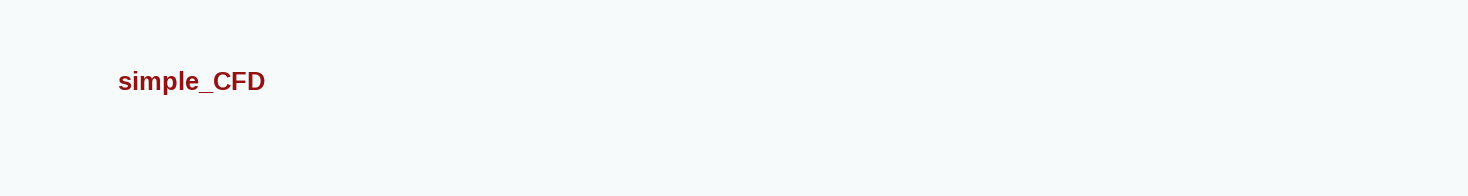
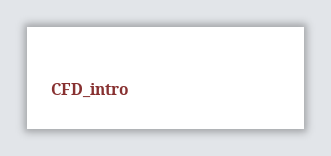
[118,71,265,95] simple_CFD -> [51,83,129,98] CFD_intro

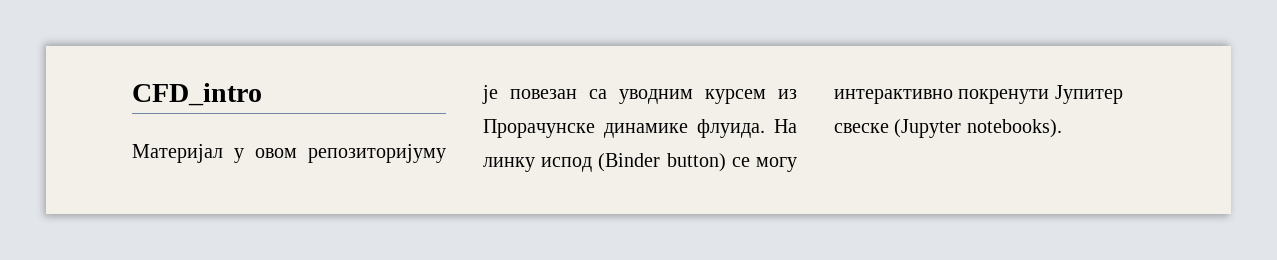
(129, 90) none -> [132,144,446,163] [482,85,797,104] [483,119,797,138] [483,153,797,172] [834,85,1123,104] [834,119,1062,138] // Материјал у овом репозиторијуму је повезан са уводним курсем из Прорачунске динамике флуида. На линку испод (Binder button) се могу интерактивно покренути Јупитер свеске (Jupyter notebooks).

